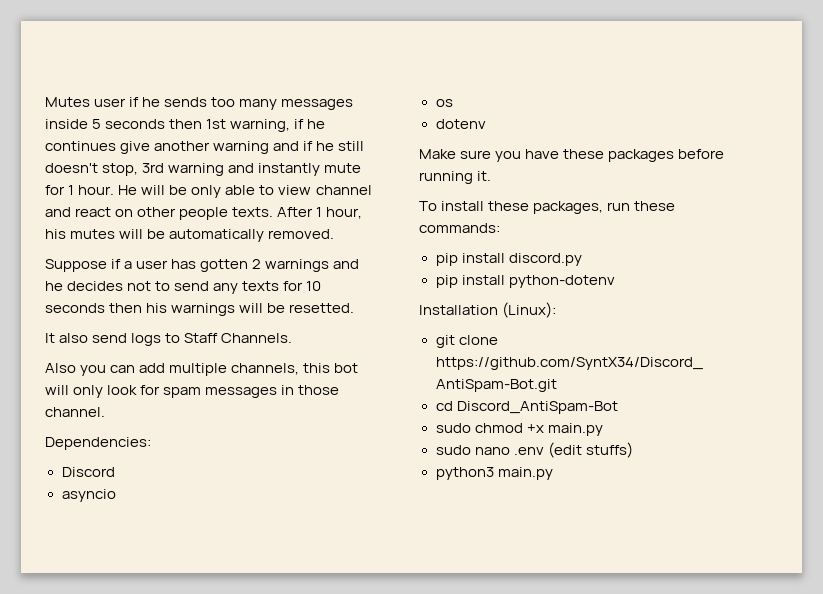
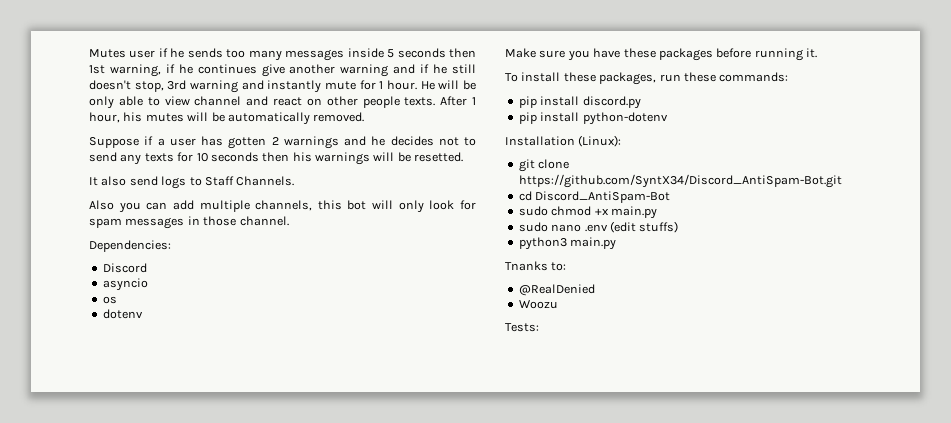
(553, 473) none -> [505,261,567,271] [518,284,595,296] [518,300,558,309] [505,323,539,332] // Tnanks to: // @RealDenied // Woozu // Tests:

